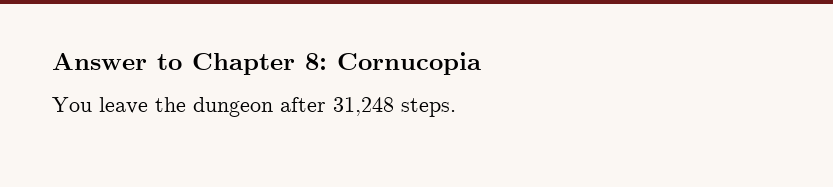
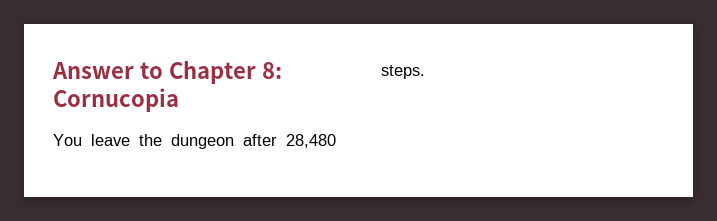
[333,97,394,116] 31,248 -> [286,134,336,148] 28,480

